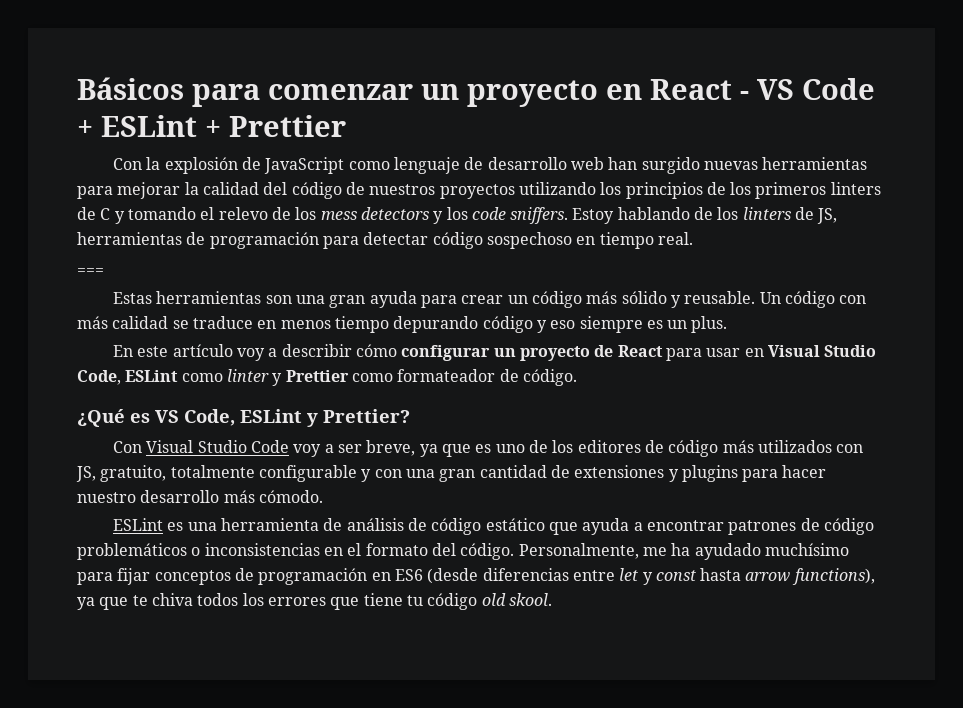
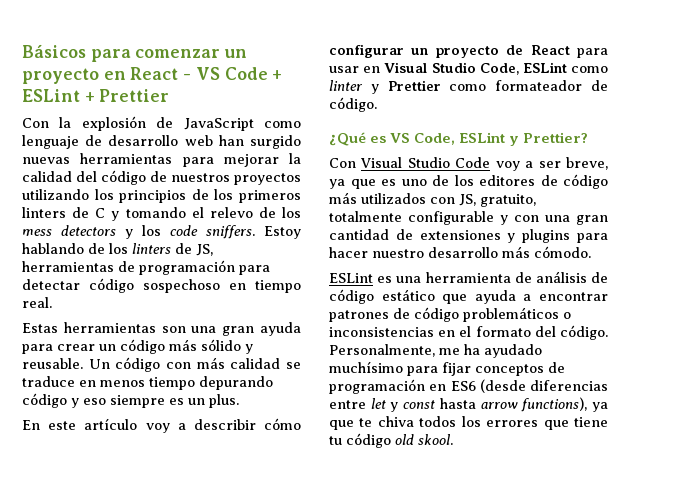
[77,268,104,276] // === -> (52, 302) none

